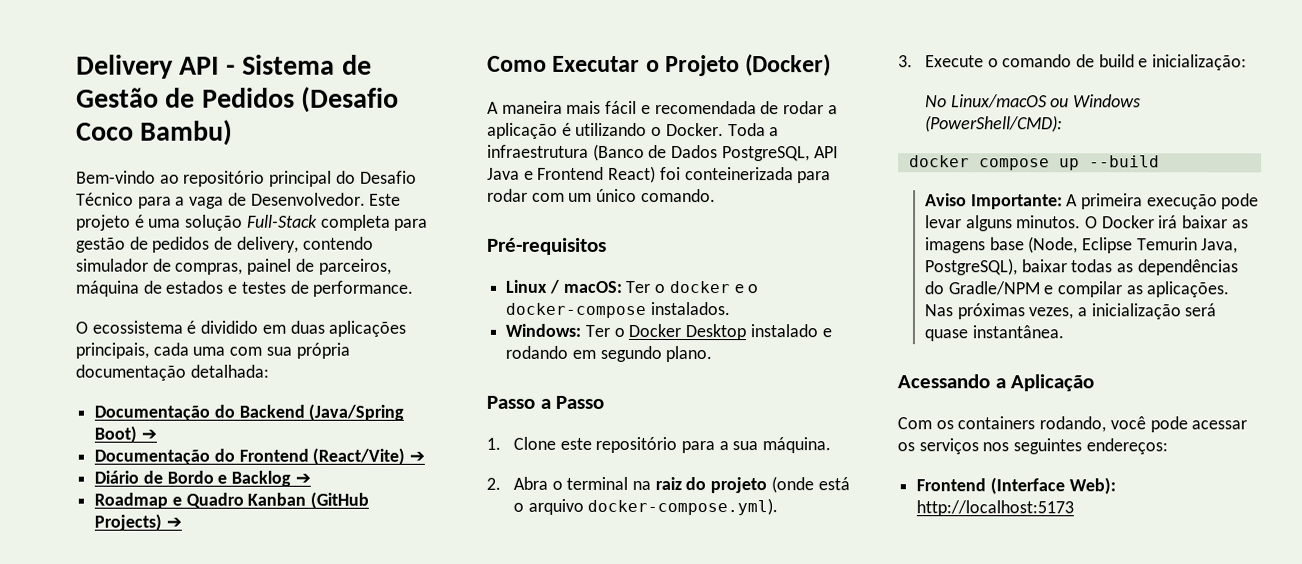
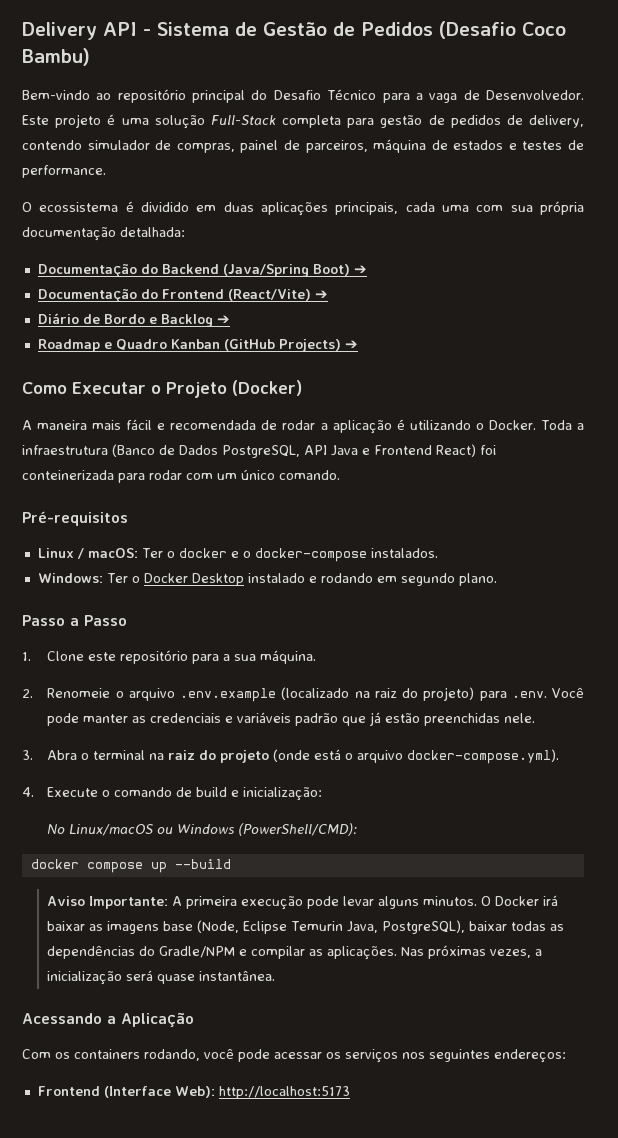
(501, 483) none -> [47,687,585,702] [47,712,536,726] [22,750,33,760] Renomeie o arquivo .env.example (localizado na raiz do projeto) para .env. Você pode manter as credenciais e variáveis padrão que já estão preenchidas nele. // 3.
[898,55,913,68] 3. -> [22,787,34,797] 4.

